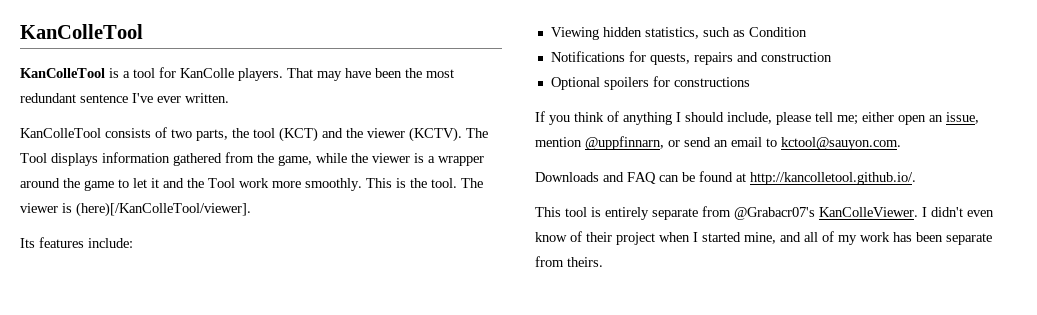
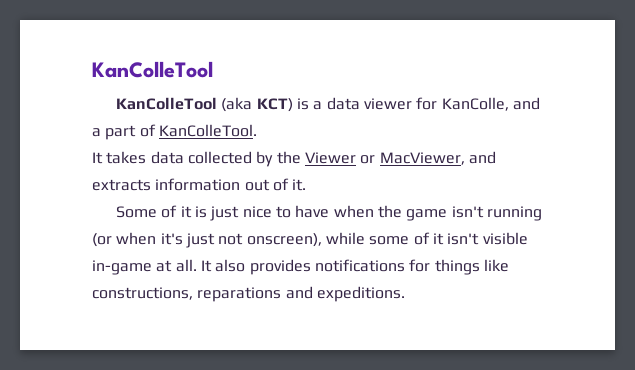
[109,67,454,81] [20,93,229,103] [20,127,488,142] [20,152,484,166] [20,178,483,191] [20,202,251,217] [20,237,133,248] [550,27,807,40] [550,51,832,65] [550,76,750,90] [535,111,979,125] [535,136,901,150] [535,171,916,185] [535,206,994,220] [535,231,992,245] [535,256,603,267] is a tool for KanColle players. That may have been the most redundant sentence I've ever written. // KanColleTool consists of two parts, the tool (KCT) and the viewer (KCTV). The Tool displays information gathered from the game, while the viewer is a wrapper around the game to let it and the Tool work more smoothly. This is the tool. The viewer is (here)[/KanColleTool/viewer]. // Its features include: // Viewing hidden statistics, such as Condition // Notifications for quests, repairs and construction // Optional spoilers for constructions // If you think of anything I should include, please tell me; either open an issue, mention @uppfinnarn, or send an email to kctool@sauyon.com. // Downloads and FAQ can be found at http://kancolletool.github.io/. // This tool is entirely separate from @Grabacr07's KanColleViewer. I didn't even know of their project when I started mine, and all of my work has been separate from theirs. -> [221,97,540,112] [92,124,257,140] [92,151,496,167] [92,178,307,191] [115,205,542,221] [92,232,528,248] [92,259,509,275] [92,286,405,302] (aka KCT) is a data viewer for KanColle, and a part of KanColleTool. // It takes data collected by the Viewer or MacViewer, and extracts information out of it. // Some of it is just nice to have when the game isn't running (or when it's just not onscreen), while some of it isn't visible in-game at all. It also provides notifications for things like constructions, reparations and expeditions.

